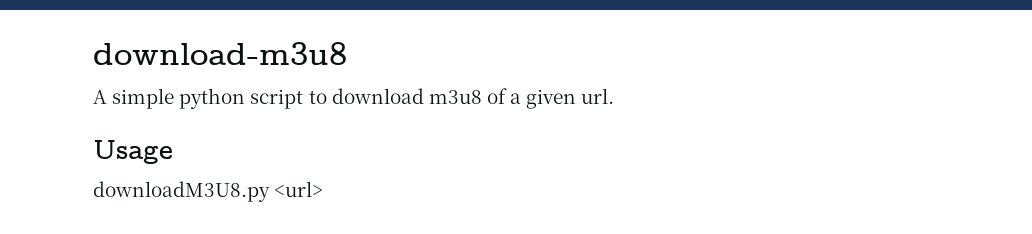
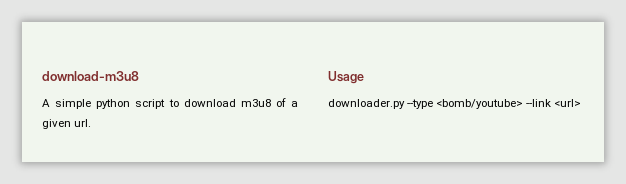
[93,181,270,202] downloadM3U8.py -> [328,99,552,109] downloader.py --type <bomb/youtube> --link

